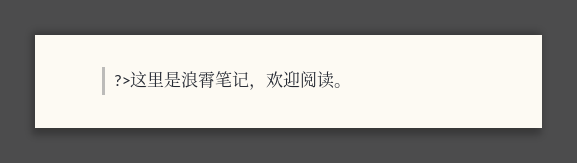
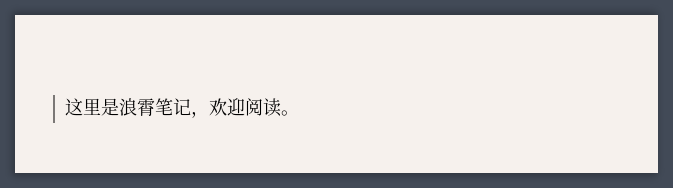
[114,75,131,86] ?> -> (65, 107) none

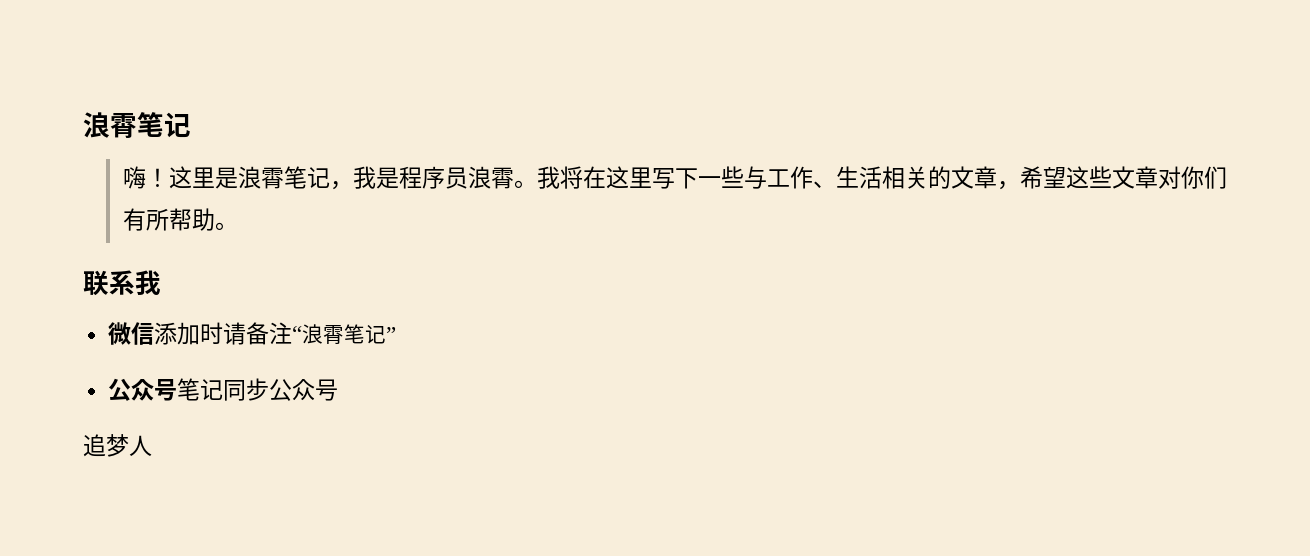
(65, 107) none -> [83,112,191,138] [122,166,169,189] 浪霄笔记 // 嗨！
[209,98,300,117] 欢迎阅读。 -> [352,166,1227,190] [122,208,238,231] [83,270,161,296] [108,322,397,345] [108,378,339,401] [83,434,152,457] 我是程序员浪霄。我将在这里写下一些与工作、生活相关的文章，希望这些文章对你们有所帮助。 // 联系我 // 微信添加时请备注“浪霄笔记” // 公众号笔记同步公众号 // 追梦人

